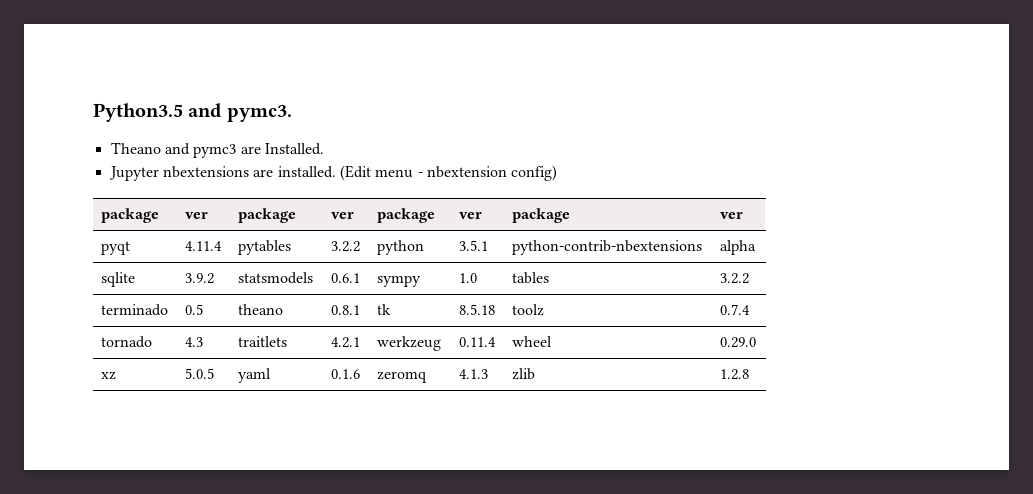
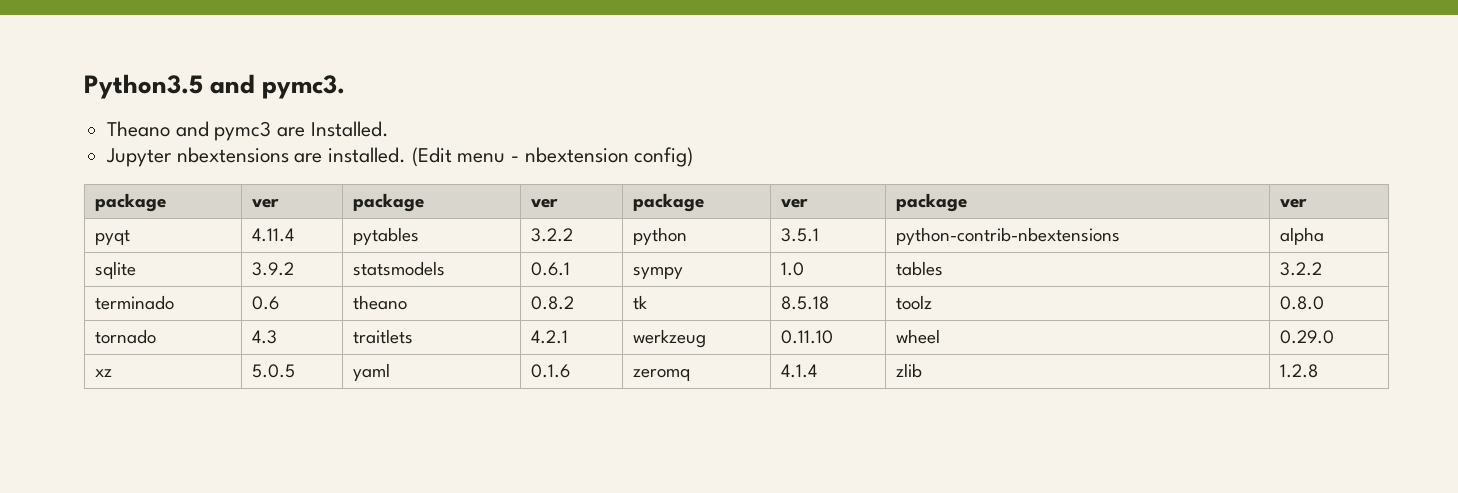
[185,304,204,315] 0.5 -> [251,296,279,310] 0.6
[331,305,361,315] 0.8.1 -> [530,296,574,310] 0.8.2
[720,304,751,315] 0.7.4 -> [1279,296,1324,310] 0.8.0
[459,337,497,347] 0.11.4 -> [780,330,833,344] 0.11.10
[459,369,489,379] 4.1.3 -> [780,364,817,378] 4.1.4

